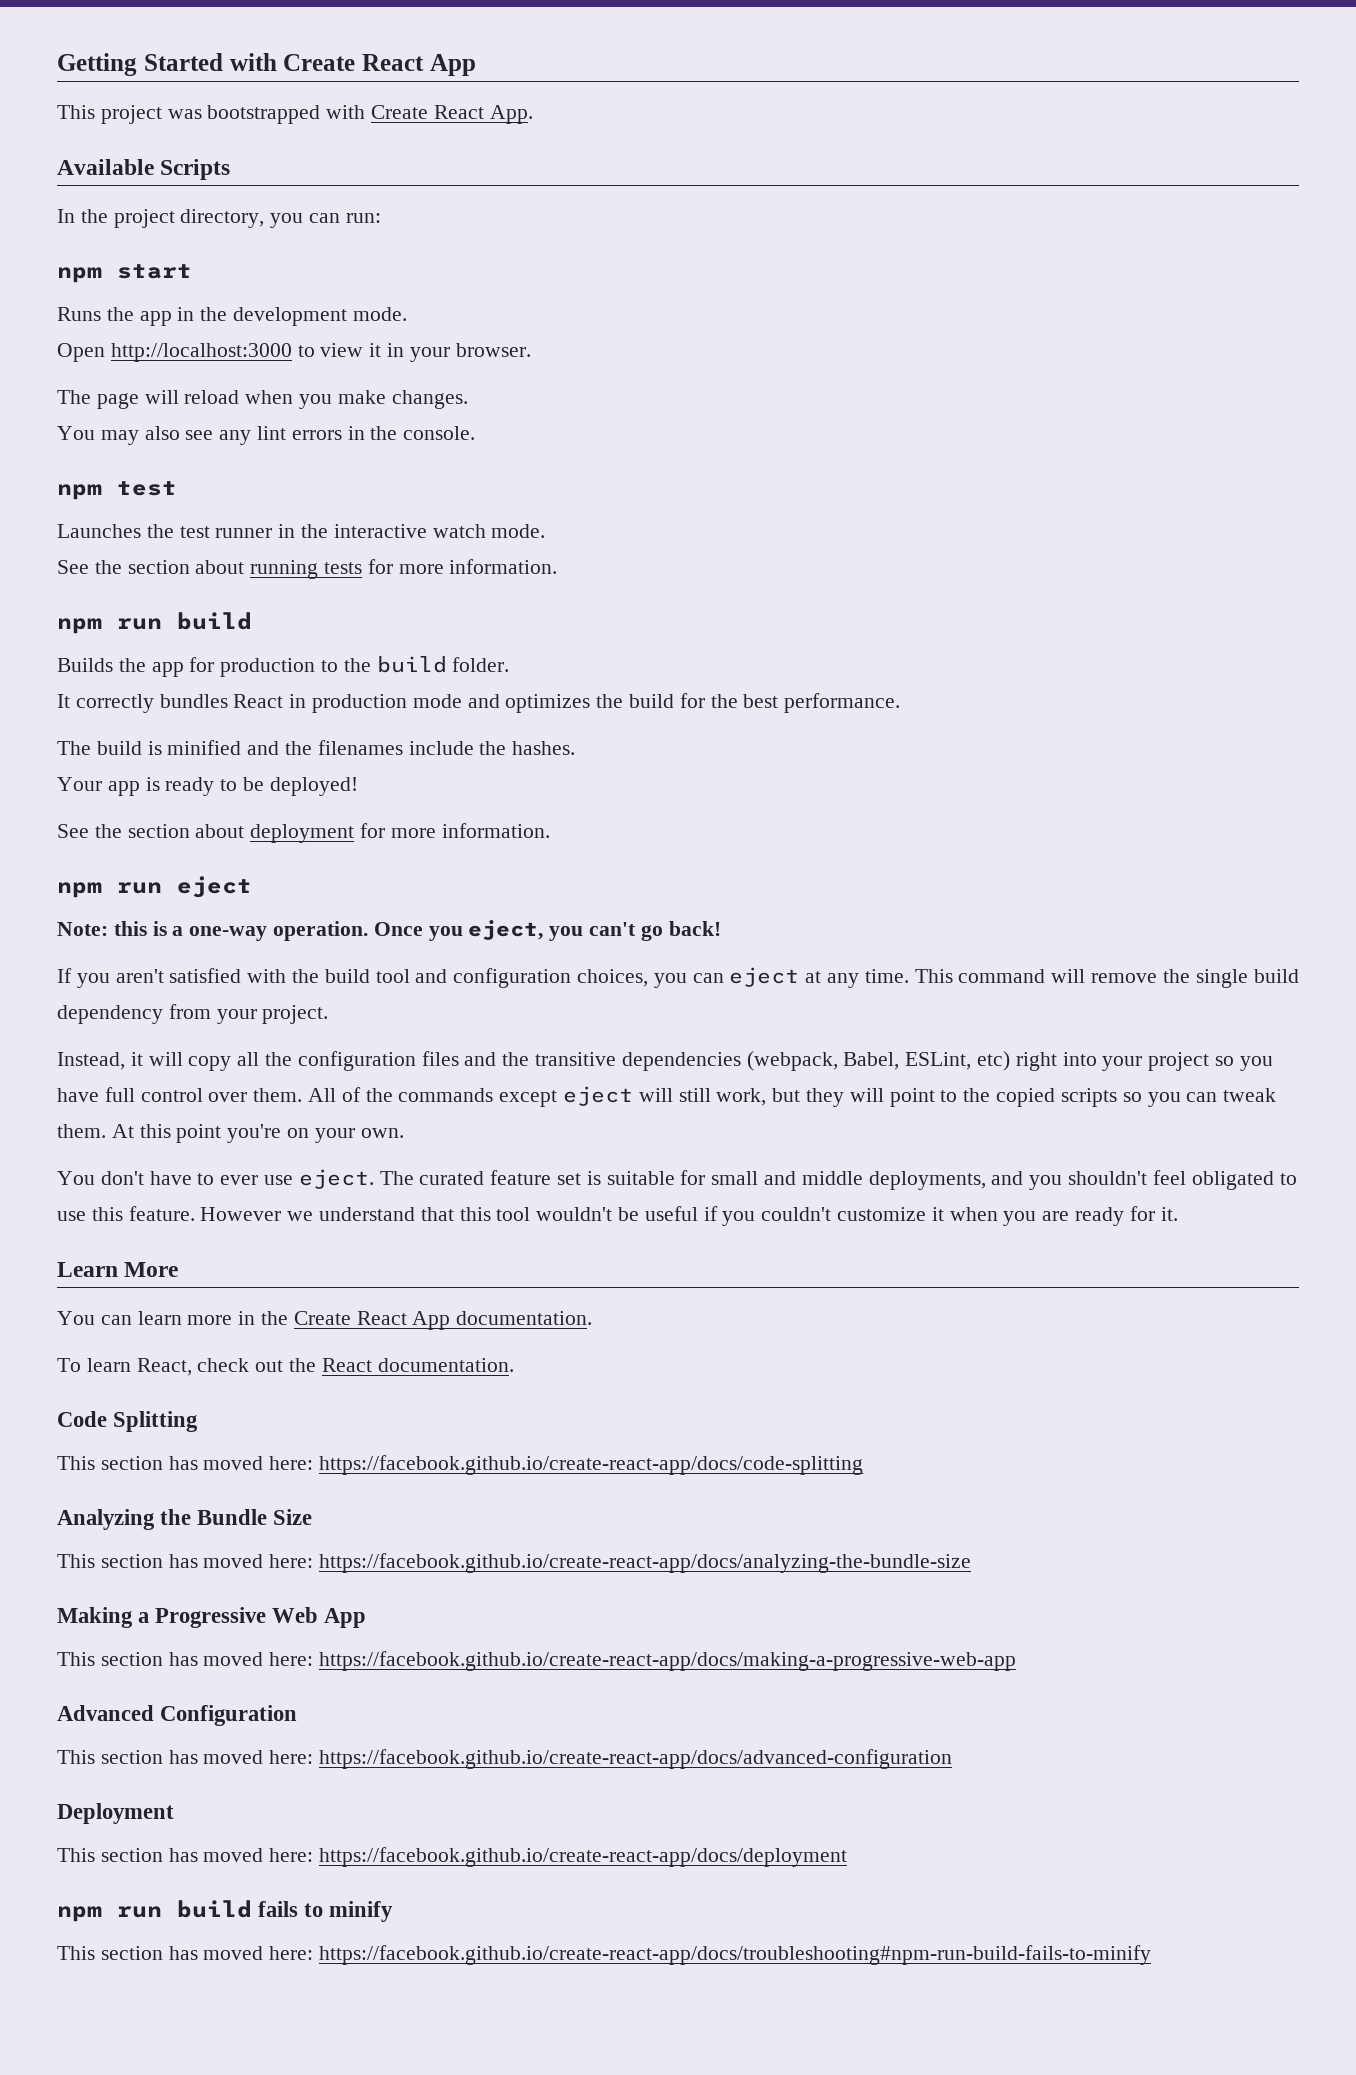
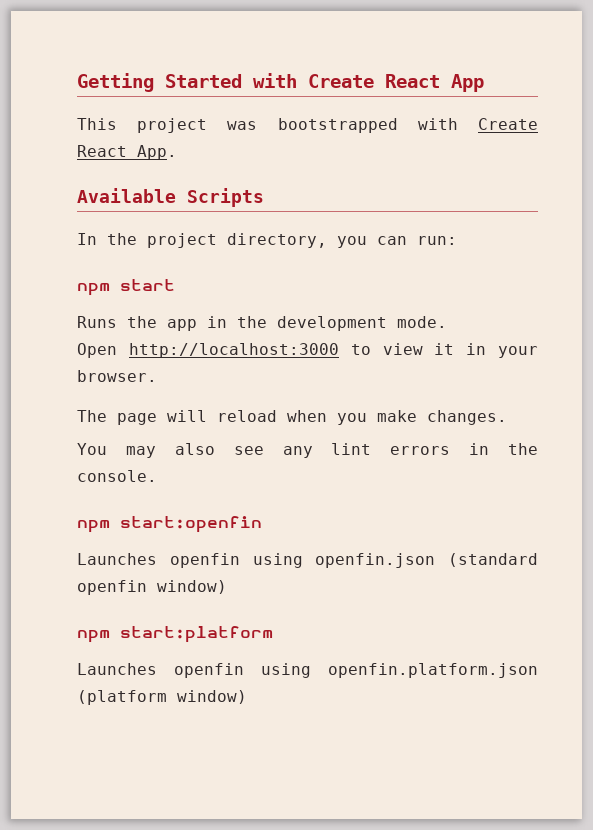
[117,481,177,496] [57,524,546,538] [57,559,558,579] [57,612,252,634] [57,656,510,677] [57,693,901,713] [57,740,576,755] [57,777,358,796] [57,823,550,843] [57,876,252,898] [57,920,721,941] [57,967,1299,988] [57,1004,329,1024] [57,1051,1273,1071] [57,1086,1277,1107] [57,1124,404,1143] [57,1169,1297,1190] [57,1206,1178,1226] [57,1262,179,1277] [57,1311,593,1330] [57,1358,514,1376] [57,1411,199,1432] [57,1455,864,1475] [57,1509,313,1530] [57,1553,972,1573] [57,1607,367,1628] [57,1651,1017,1671] [57,1705,298,1726] [57,1749,953,1769] [57,1803,174,1824] [57,1847,848,1867] [57,1900,394,1922] [57,1945,1152,1965] test // Launches the test runner in the interactive watch mode. // See the section about running tests for more information. // npm run build // Builds the app for production to the build folder. // It correctly bundles React in production mode and optimizes the build for the best performance. // The build is minified and the filenames include the hashes. // Your app is ready to be deployed! // See the section about deployment for more information. // npm run eject // Note: this is a one-way operation. Once you eject, you can't go back! // If you aren't satisfied with the build tool and configuration choices, you can eject at any time. This command will remove the single build dependency from your project. // Instead, it will copy all the configuration files and the transitive dependencies (webpack, Babel, ESLint, etc) right into your project so you have full control over them. All of the commands except eject will still work, but they will point to the copied scripts so you can tweak them. At this point you're on your own. // You don't have to ever use eject. The curated feature set is suitable for small and middle deployments, and you shouldn't feel obligated to use this feature. However we understand that this tool wouldn't be useful if you couldn't customize it when you are ready for it. // Learn More // You can learn more in the Create React App documentation. // To learn React, check out the React documentation. // Code Splitting // This section has moved here: https://facebook.github.io/create-react-app/docs/code-splitting // Analyzing the Bundle Size // This section has moved here: https://facebook.github.io/create-react-app/docs/analyzing-the-bundle-size // Making a Progressive Web App // This section has moved here: https://facebook.github.io/create-react-app/docs/making-a-progressive-web-app // Advanced Configuration // This section has moved here: https://facebook.github.io/create-react-app/docs/advanced-configuration // Deployment // This section has moved here: https://facebook.github.io/create-react-app/docs/deployment // npm run build fails to minify // This section has moved here: https://facebook.github.io/create-react-app/docs/troubleshooting#npm-run-build-fails-to-minify -> [120,516,262,533] [77,553,538,568] [77,580,227,595] [77,626,273,643] [77,663,538,678] [77,690,247,705] start:openfin // Launches openfin using openfin.json (standard openfin window) // npm start:platform // Launches openfin using openfin.platform.json (platform window)

